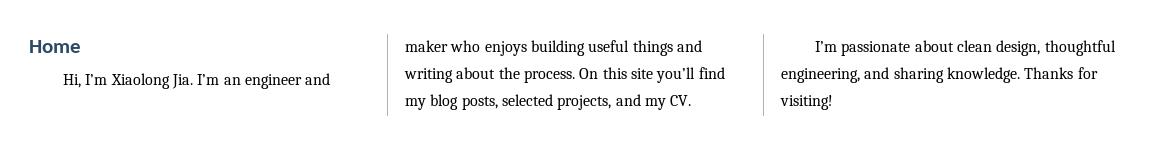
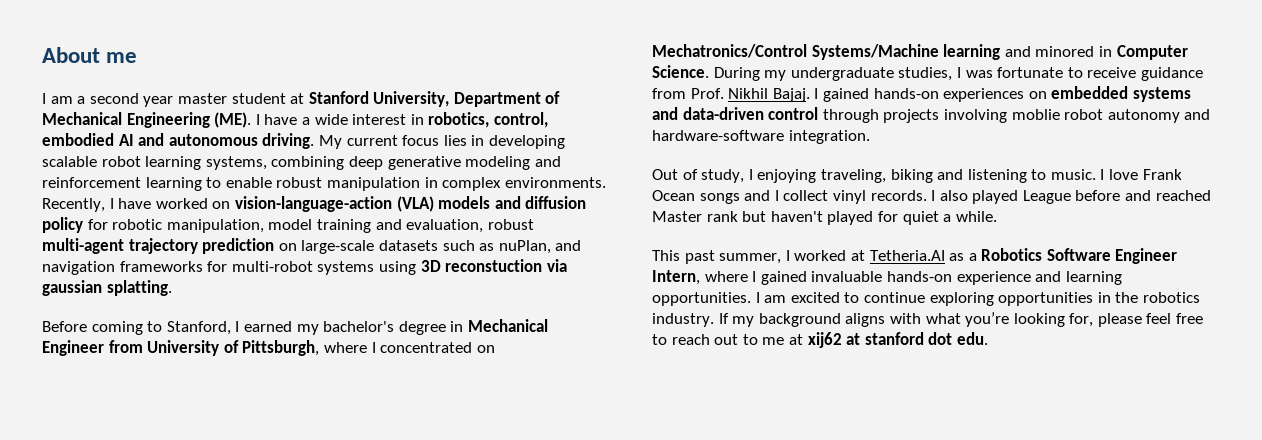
[29,40,81,53] [62,73,331,89] [405,40,702,56] [404,67,725,83] [405,94,692,110] [814,40,1116,56] [781,67,1098,83] [780,95,833,110] Home // Hi, I’m Xiaolong Jia. I’m an engineer and maker who enjoys building useful things and writing about the process. On this site you’ll find my blog posts, selected projects, and my CV. // I’m passionate about clean design, thoughtful engineering, and sharing knowledge. Thanks for visiting! -> [42,47,138,63] [42,91,561,107] [42,112,548,128] [42,133,565,149] [42,156,561,170] [42,177,606,191] [42,196,587,212] [42,217,534,233] [42,238,582,254] [42,259,567,275] [42,280,172,296] [42,319,548,335] [42,340,495,356] [652,44,1188,60] [652,65,1203,81] [652,86,1191,102] [652,107,1211,123] [652,130,870,144] [652,169,1182,183] [652,190,1211,204] [652,211,997,225] [652,248,1178,264] [652,270,1122,285] [652,292,1200,306] [652,312,1204,327] [652,332,988,348] About me // I am a second year master student at Stanford University, Department of Mechanical Engineering (ME). I have a wide interest in robotics, control, embodied AI and autonomous driving. My current focus lies in developing scalable robot learning systems, combining deep generative modeling and reinforcement learning to enable robust manipulation in complex environments. Recently, I have worked on vision-language-action (VLA) models and diffusion policy for robotic manipulation, model training and evaluation, robust multi-agent trajectory prediction on large-scale datasets such as nuPlan, and navigation frameworks for multi-robot systems using 3D reconstuction via gaussian splatting. // Before coming to Stanford, I earned my bachelor's degree in Mechanical Engineer from University of Pittsburgh, where I concentrated on Mechatronics/Control Systems/Machine learning and minored in Computer Science. During my undergraduate studies, I was fortunate to receive guidance from Prof. Nikhil Bajaj. I gained hands-on experiences on embedded systems and data-driven control through projects involving moblie robot autonomy and hardware-software integration. // Out of study, I enjoying traveling, biking and listening to music. I love Frank Ocean songs and I collect vinyl records. I also played League before and reached Master rank but haven't played for quiet a while. // This past summer, I worked at Tetheria.AI as a Robotics Software Engineer Intern, where I gained invaluable hands-on experience and learning opportunities. I am excited to continue exploring opportunities in the robotics industry. If my background aligns with what you’re looking for, please feel free to reach out to me at xij62 at stanford dot edu.

